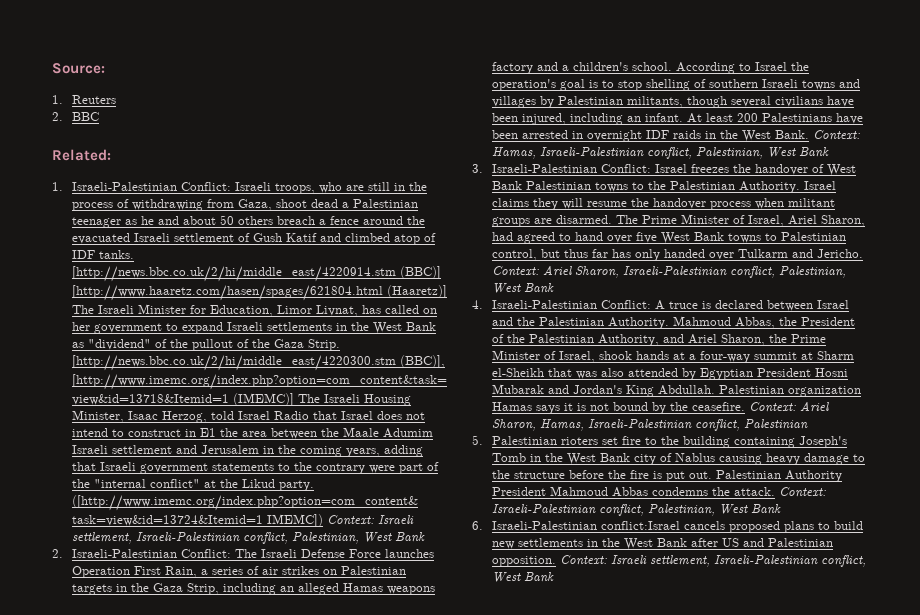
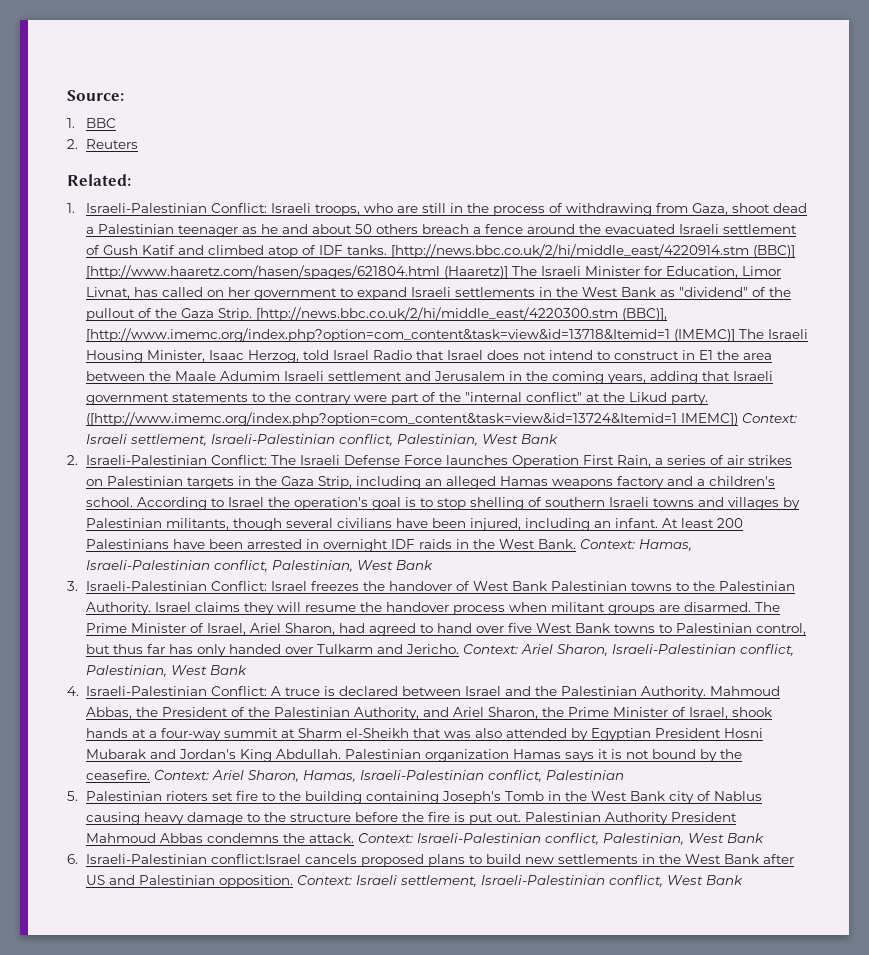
[71,95,116,104] [52,112,99,121] Reuters // 2. BBC -> [86,118,117,128] [67,139,139,149] BBC // 2. Reuters

